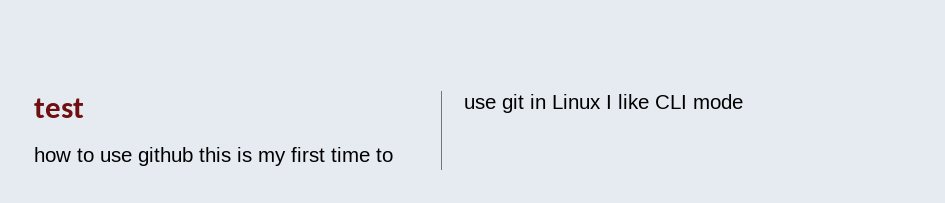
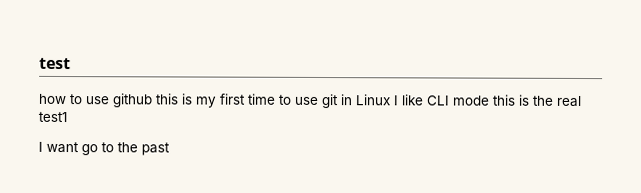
(743, 101) none -> [492,94,582,108] [38,111,67,123] [38,141,170,156] this is the real test1 // I want go to the past

